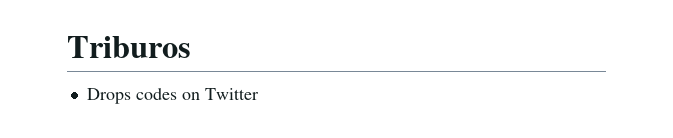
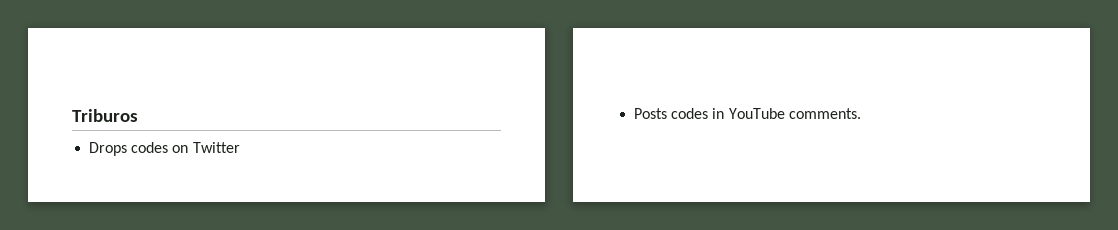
(259, 94) none -> [634,108,861,119] // Posts codes in YouTube comments.

